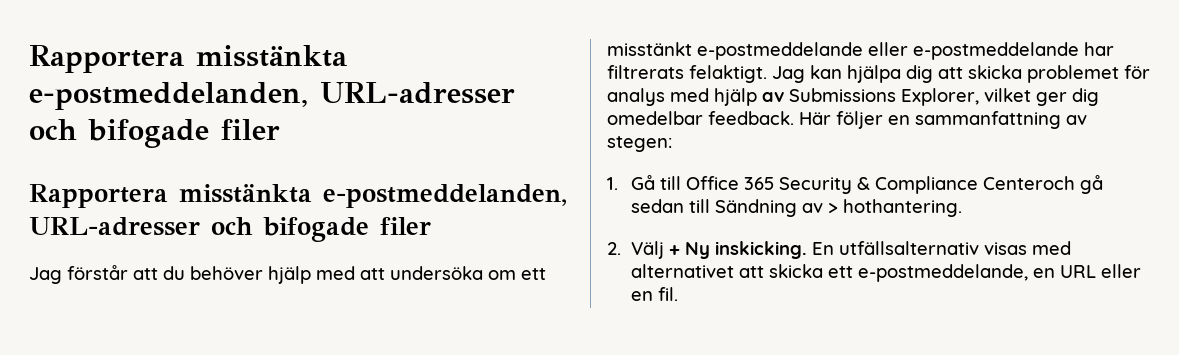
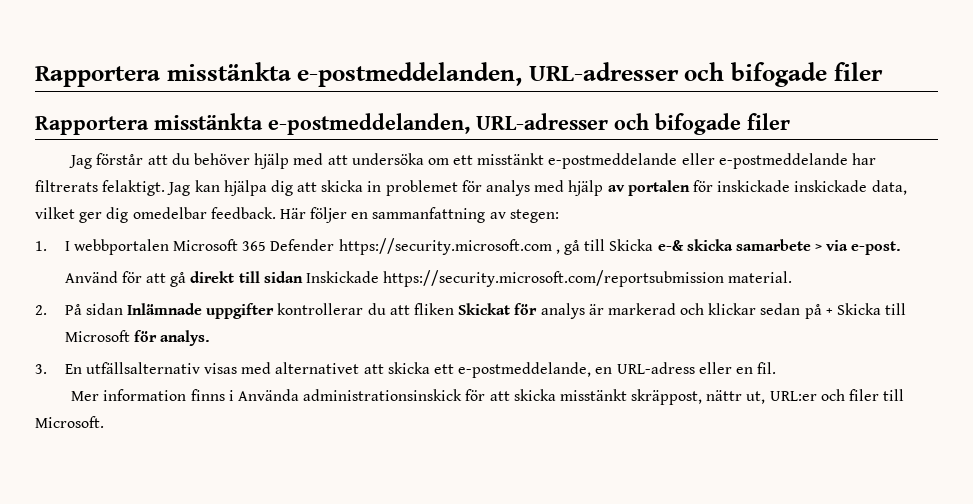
(1022, 72) none -> [367,181,382,192] in
[789,88,979,106] Submissions Explorer, -> [627,180,907,196] portalen för inskickade inskickade data,
[630,175,1103,194] [630,199,962,217] [607,241,807,259] Gå till Office 365 Security & Compliance Centeroch gå sedan till Sändning av > hothantering. // 2. Välj + Ny inskicking. -> [64,238,902,255] [64,270,793,287] [35,303,907,319] [64,330,211,346] [35,364,47,374] I webbportalen Microsoft 365 Defender https://security.microsoft.com , gå till Skicka e-& skicka samarbete > via e-post. // Använd för att gå direkt till sidan Inskickade https://security.microsoft.com/reportsubmission material. // 2. På sidan Inlämnade uppgifter kontrollerar du att fliken Skickat för analys är markerad och klickar sedan på + Skicka till Microsoft för analys. // 3.
[1059,265,1096,278] URL -> [616,362,695,374] URL-adress
(678, 294) none -> [71,389,905,405] [35,416,104,428] // Mer information finns i Använda administrationsinskick för att skicka misstänkt skräppost, nättr ut, URL:er och filer till Microsoft.

